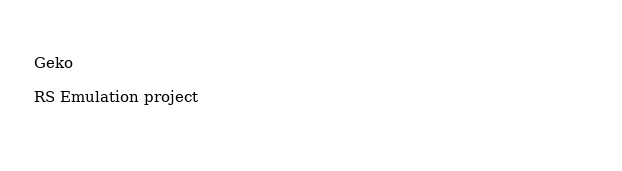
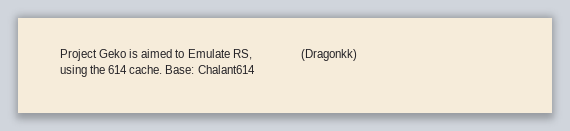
(34, 62) none -> [60,49,97,61] Project
[34,90,198,105] // RS Emulation project -> [129,49,252,60] [60,65,255,77] [301,49,357,61] is aimed to Emulate RS, using the 614 cache. Base: Chalant614 (Dragonkk)

